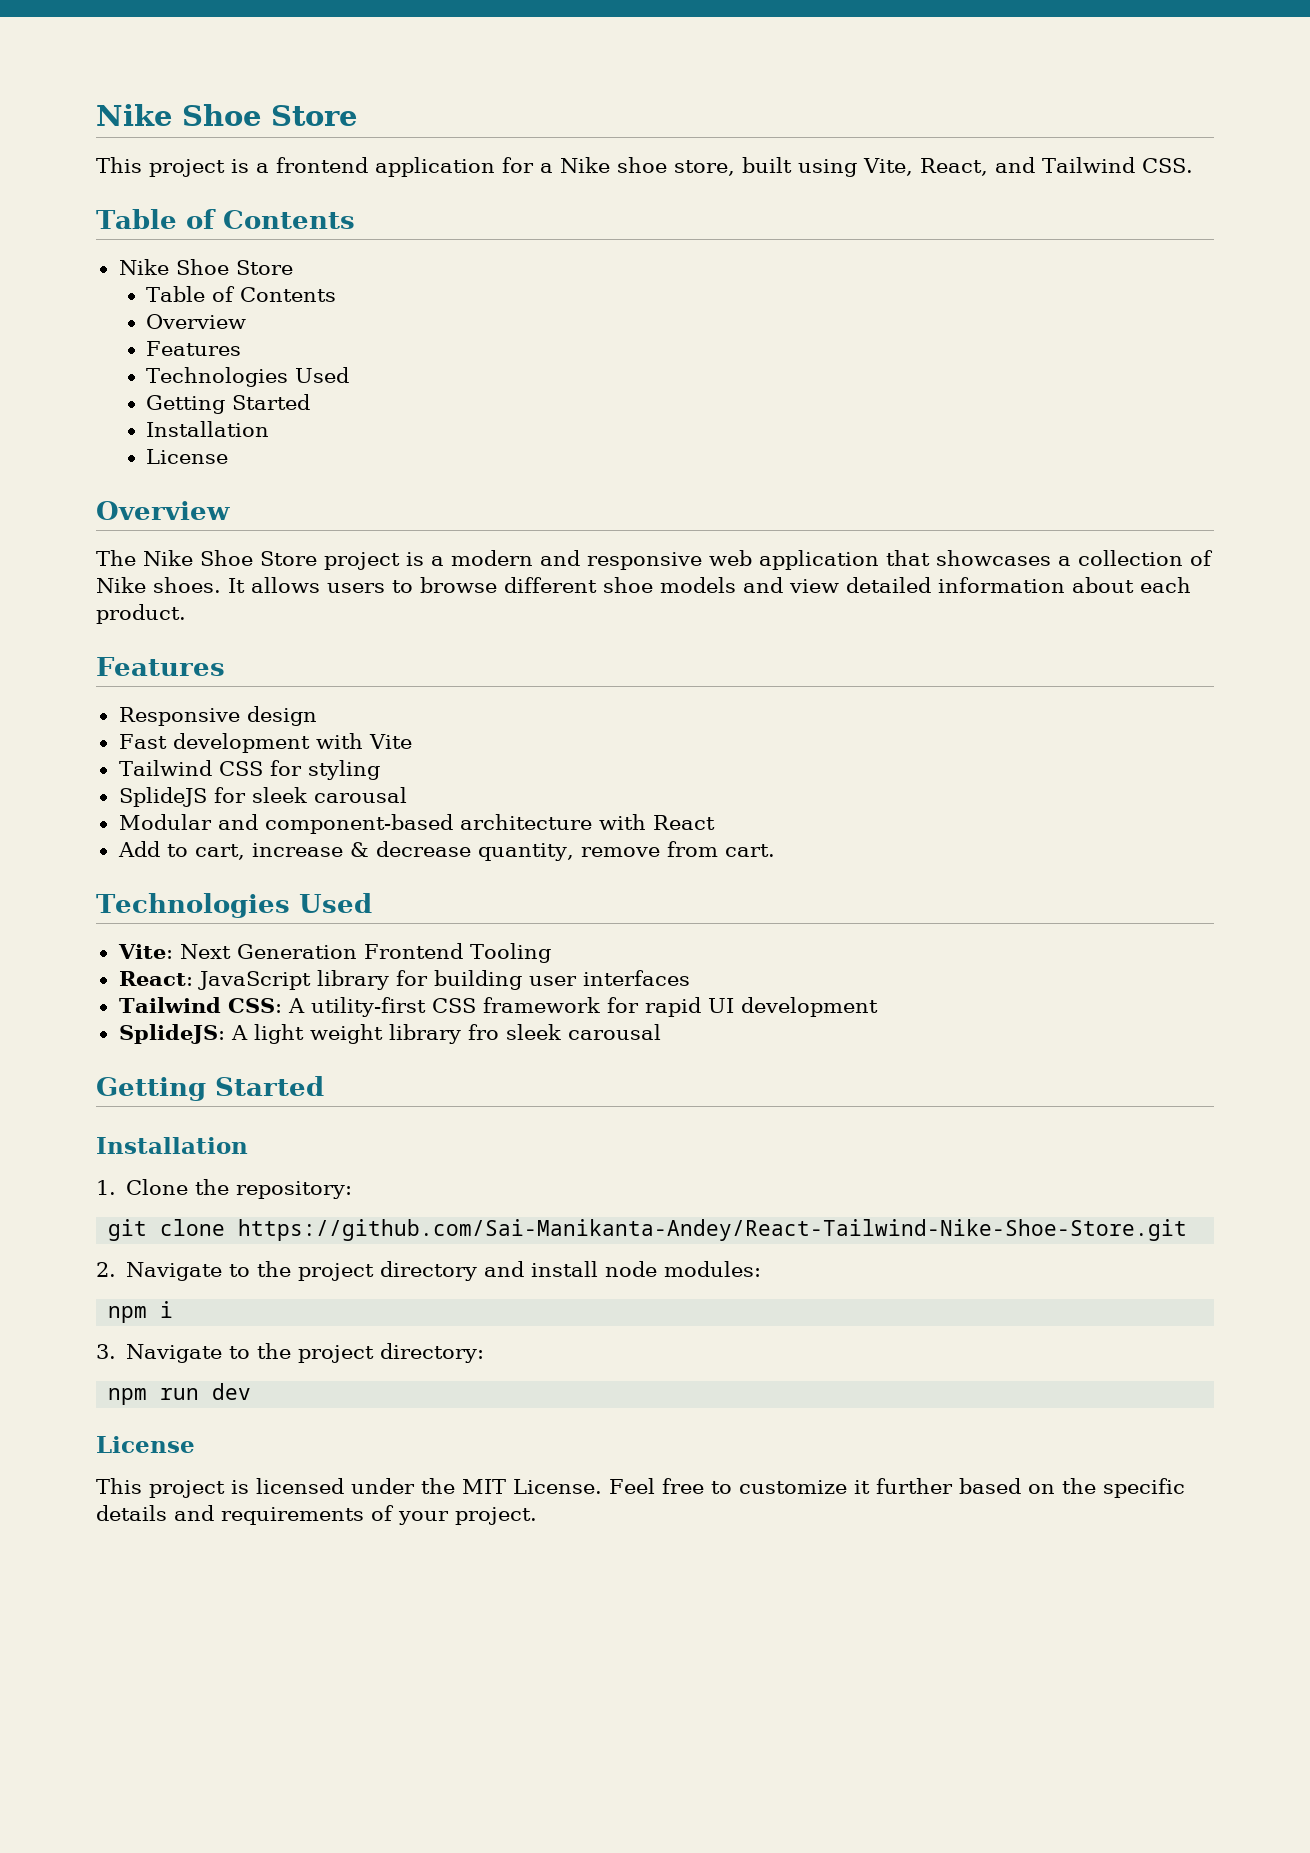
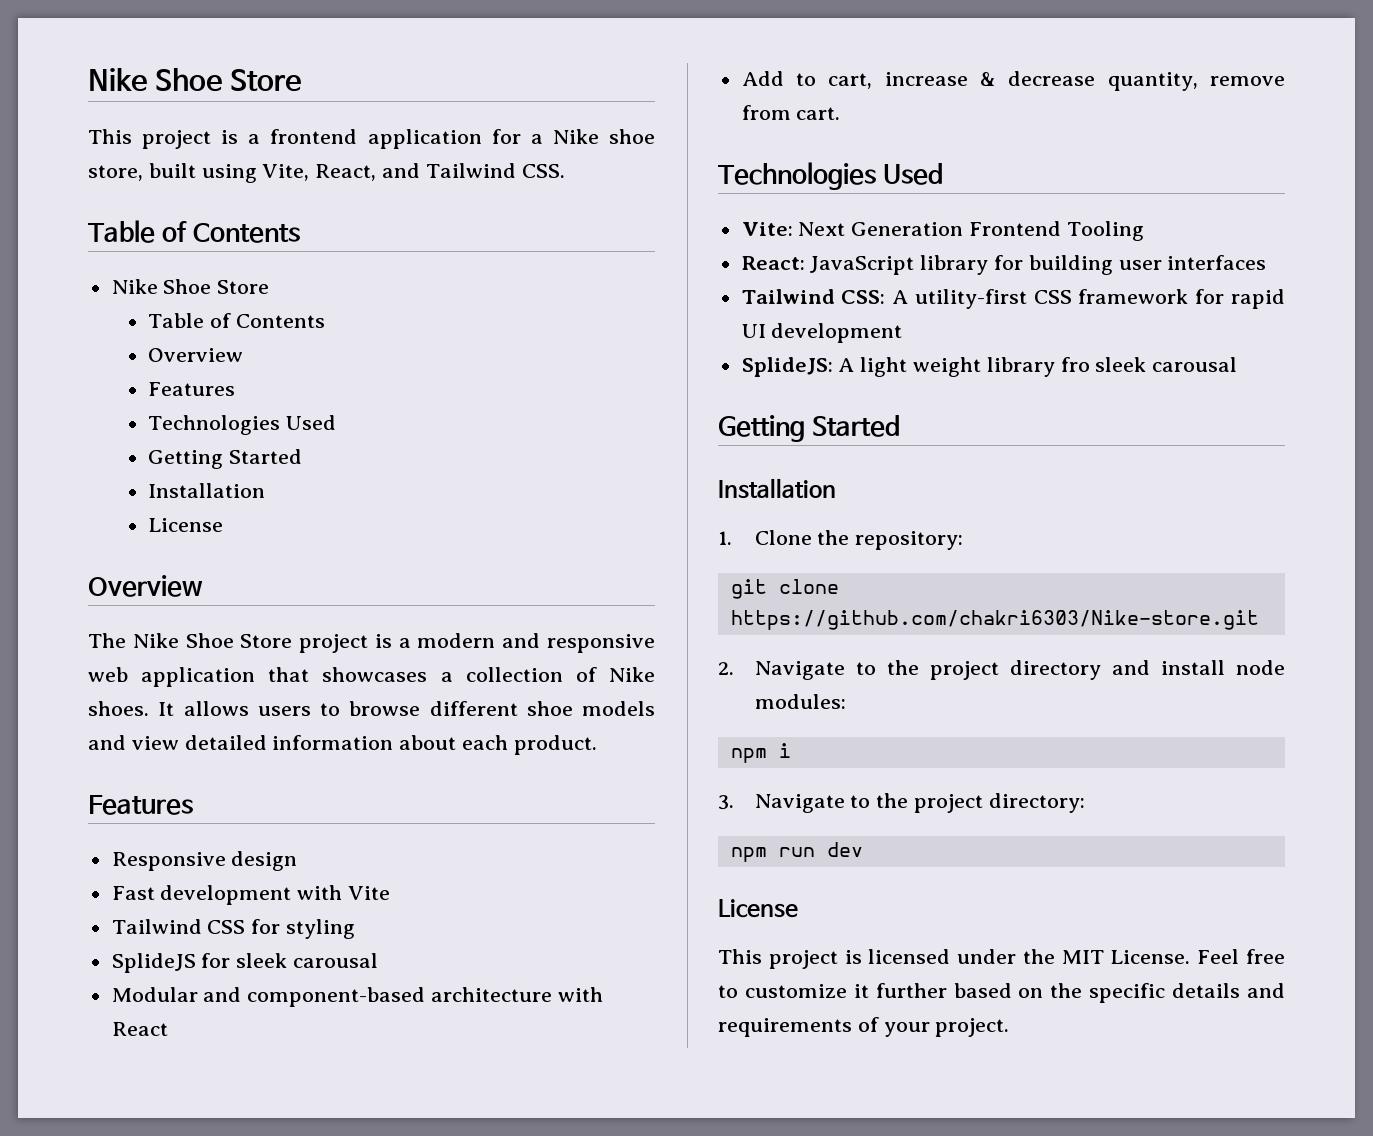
[238,1219,1188,1241] https://github.com/Sai-Manikanta-Andey/React-Tailwind-Nike-Shoe-Store.git -> [730,610,1259,630] https://github.com/chakri6303/Nike-store.git

